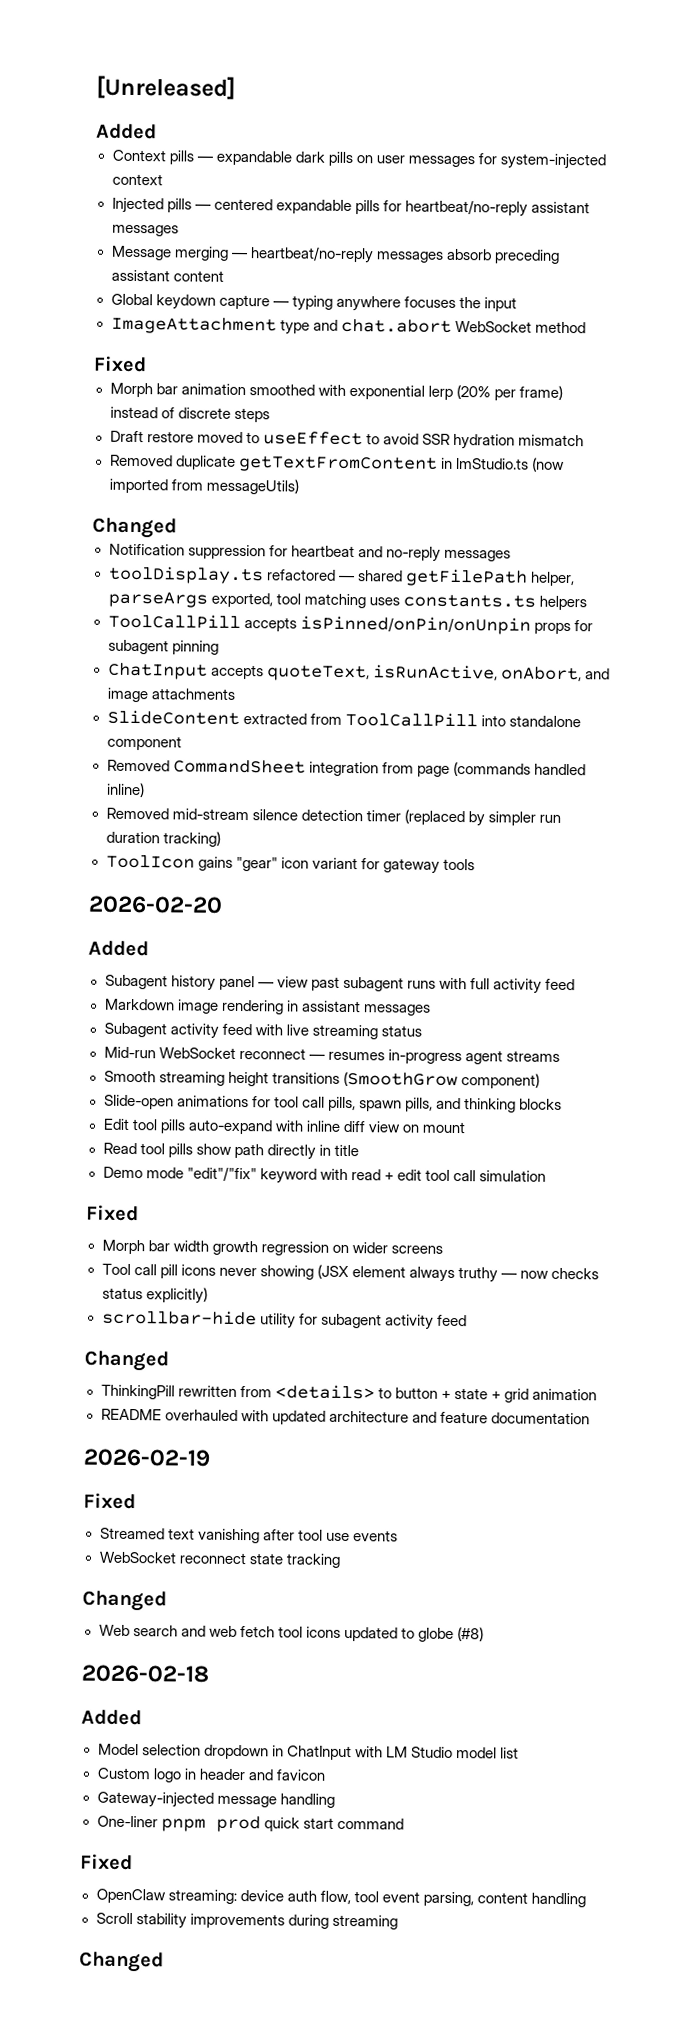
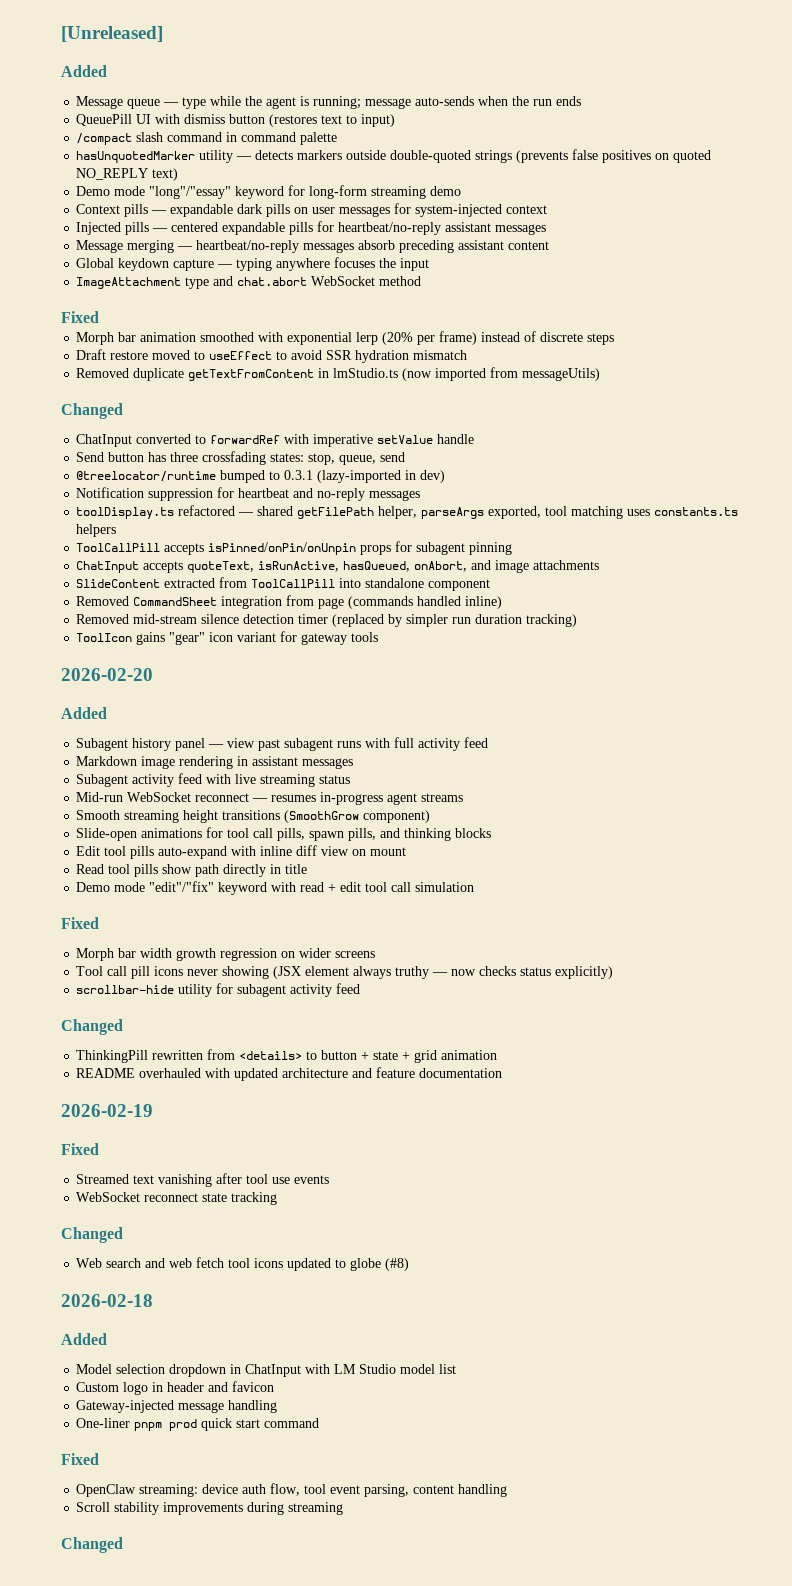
(157, 131) none -> [76,96,582,109] [76,114,396,127] [76,132,338,145] [76,149,712,163] [76,168,179,181] [76,185,462,199] // Message queue — type while the agent is running; message auto-sends when the run ends // QueuePill UI with dismiss button (restores text to input) // /compact slash command in command palette // hasUnquotedMarker utility — detects markers outside double-quoted strings (prevents false positives on quoted NO_REPLY text) // Demo mode "long"/"essay" keyword for long-form streaming demo
(177, 528) none -> [76,434,475,447] [76,451,406,465] [76,470,446,483] // ChatInput converted to forwardRef with imperative setValue handle // Send button has three crossfading states: stop, queue, send // @treelocator/runtime bumped to 0.3.1 (lazy-imported in dev)
(498, 672) none -> [343,561,411,572] hasQueued,

